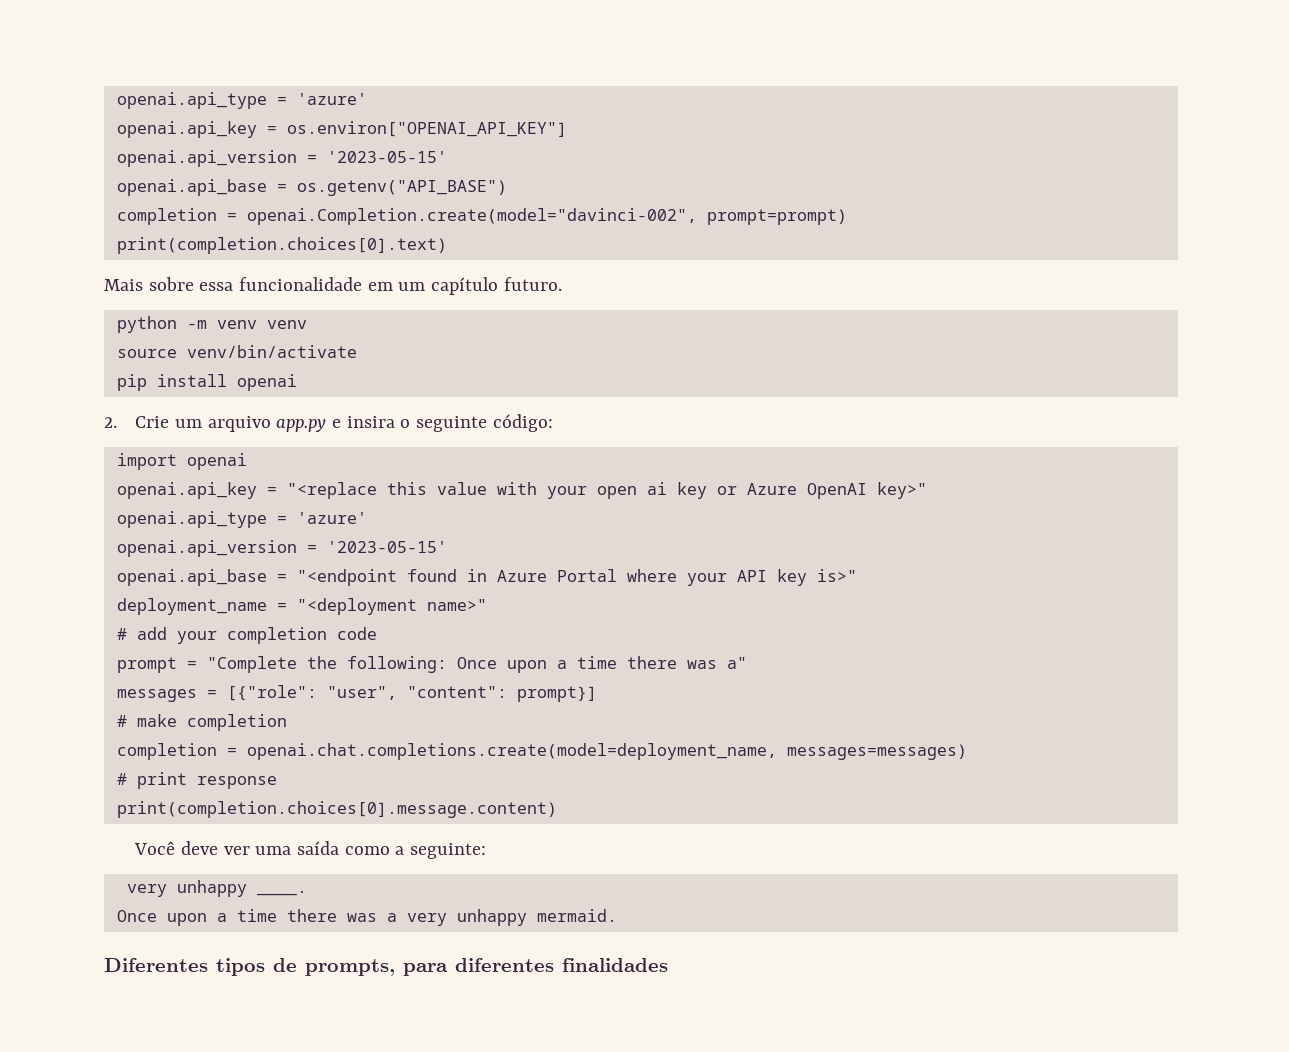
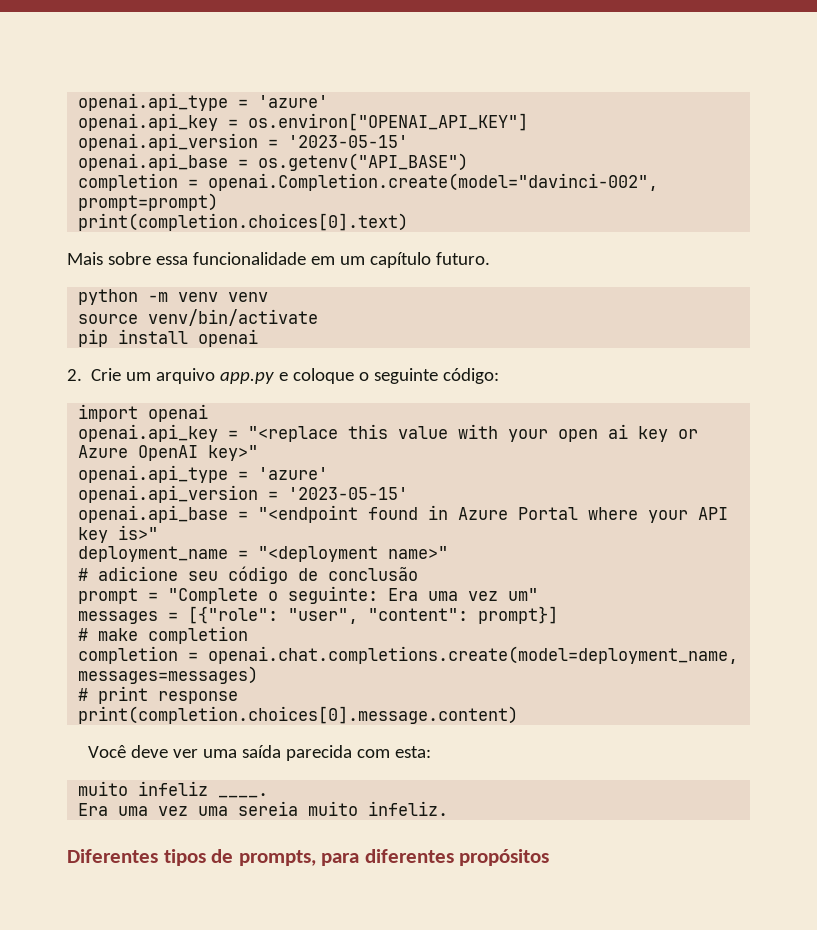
[346,416,395,428] insira -> [293,368,355,384] coloque
[136,627,377,644] [116,656,747,673] add your completion code // prompt = "Complete the following: Once upon a time there was a" -> [98,566,419,584] [78,586,539,604] adicione seu código de conclusão // prompt = "Complete o seguinte: Era uma vez um"
[344,843,487,859] [126,880,307,897] [116,909,617,926] como a seguinte: // very unhappy ____. // Once upon a time there was a very unhappy mermaid. -> [286,745,432,761] [78,781,269,798] [78,801,449,816] parecida com esta: // muito infeliz ____. // Era uma vez uma sereia muito infeliz.
[562,958,668,972] finalidades -> [459,849,550,866] propósitos

